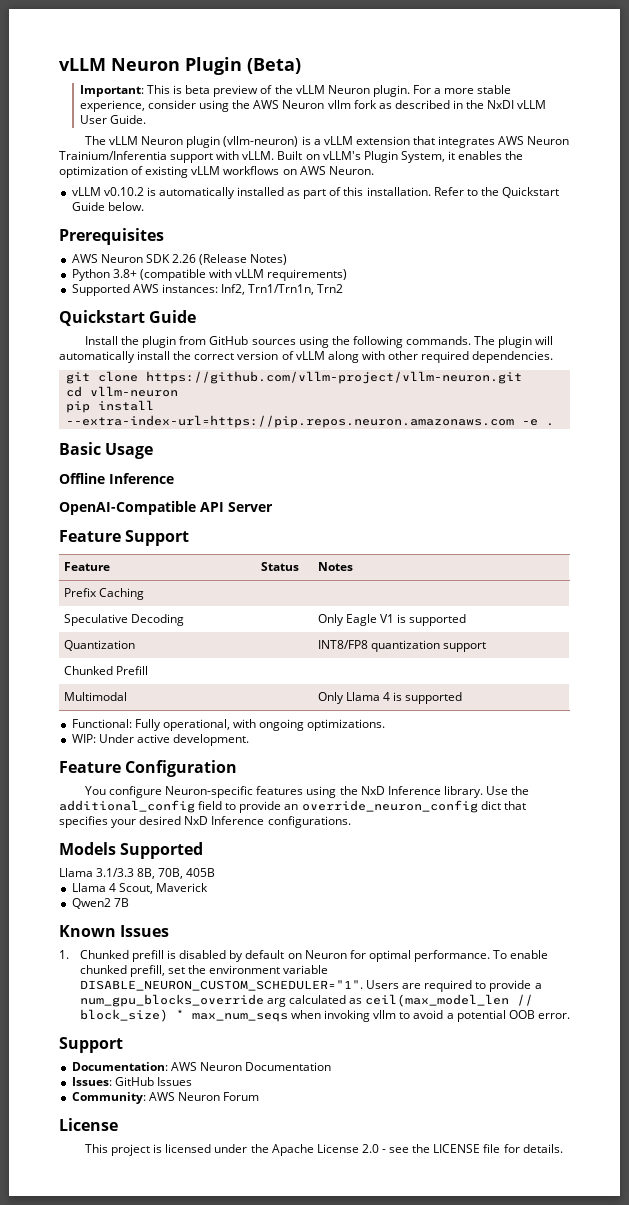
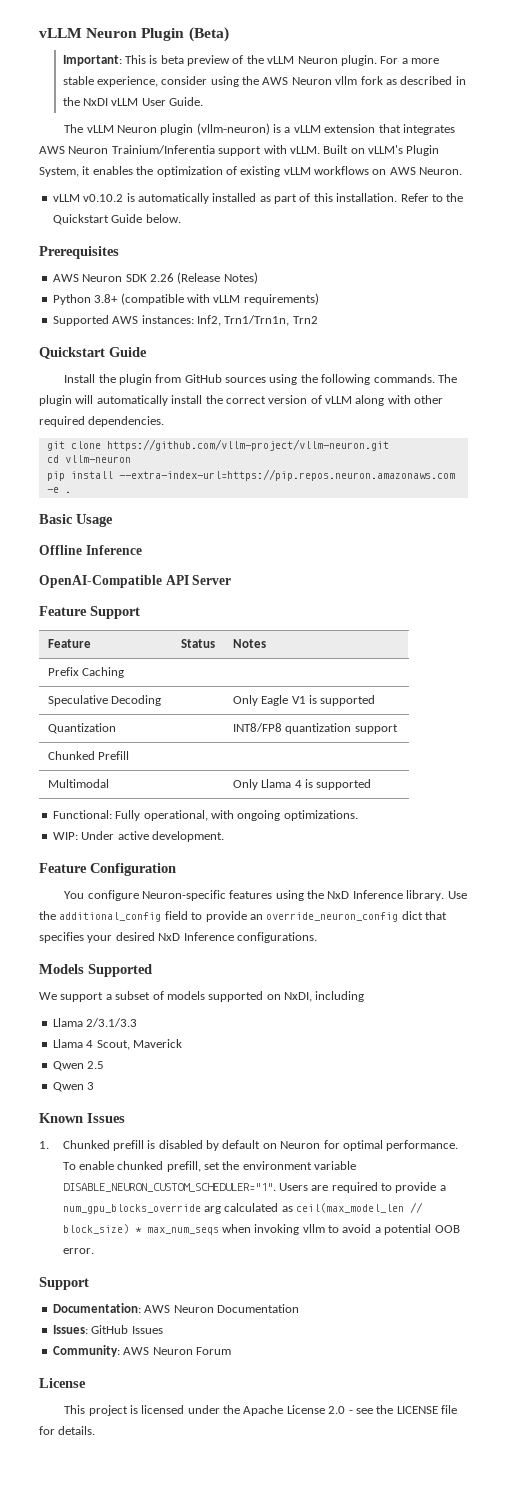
[59,868,216,879] Llama 3.1/3.3 8B, 70B, 405B -> [39,991,365,1002] [52,1018,138,1027] We support a subset of models supported on NxDI, including // Llama 2/3.1/3.3
[71,898,129,909] Qwen2 7B -> [52,1061,105,1071] [52,1082,95,1092] Qwen 2.5 // Qwen 3

